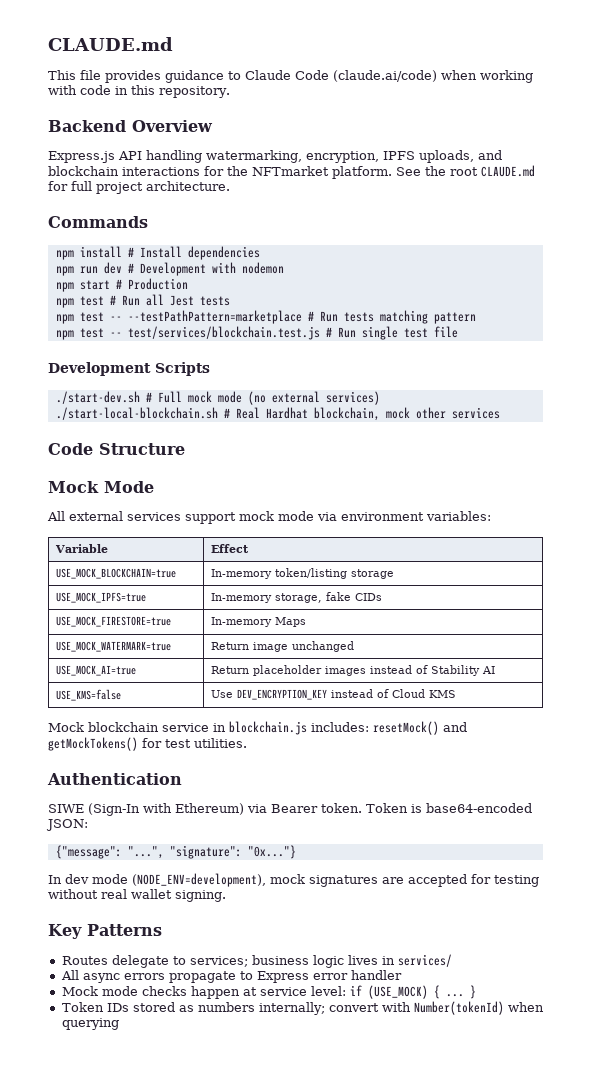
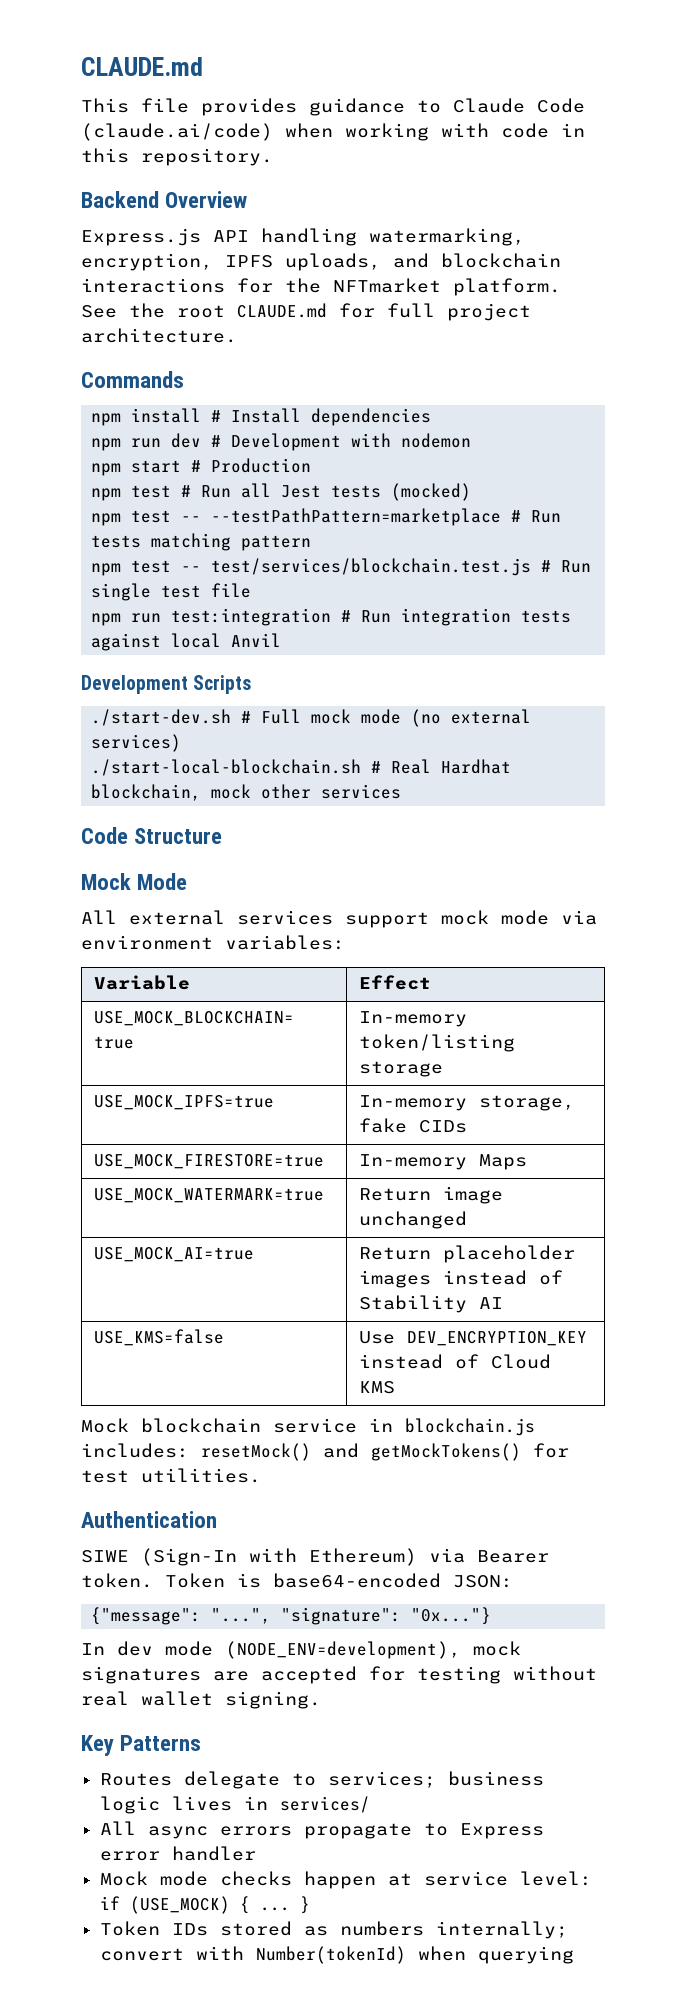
(230, 301) none -> [391,483,472,501] (mocked)
(458, 332) none -> [91,608,572,626] [91,633,282,651] // npm run test:integration # Run integration tests against local Anvil

